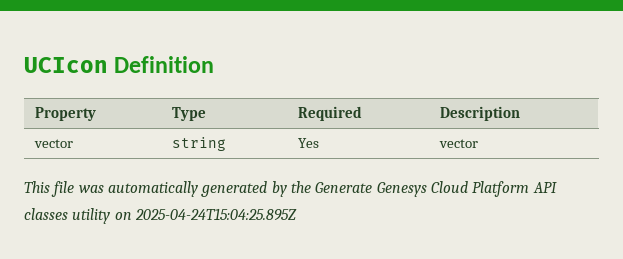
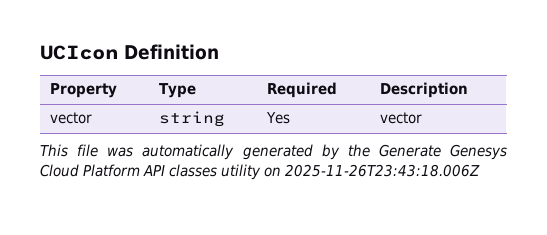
[134,208,297,221] 2025-04-24T15:04:25.895Z -> [285,164,480,177] 2025-11-26T23:43:18.006Z

